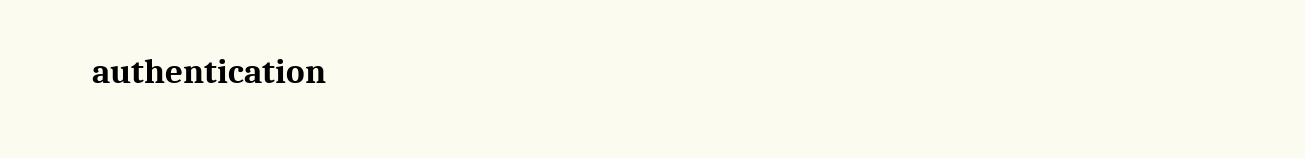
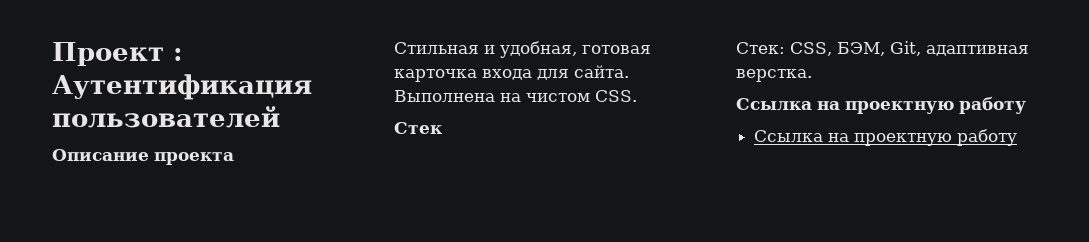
[92,58,326,83] authentication -> [52,42,183,66] [52,74,312,100] [52,106,280,128] [52,149,234,165] [394,41,651,58] [394,65,629,82] [394,90,637,102] [394,122,443,134] [736,41,1029,56] [736,69,812,82] [736,96,1026,114] [754,129,1018,146] Проект : Аутентификация пользователей // Описание проекта // Стильная и удобная, готовая карточка входа для сайта. Выполнена на чистом CSS. // Стек // Стек: CSS, БЭМ, Git, адаптивная верстка. // Ссылка на проектную работу // Ссылка на проектную работу

